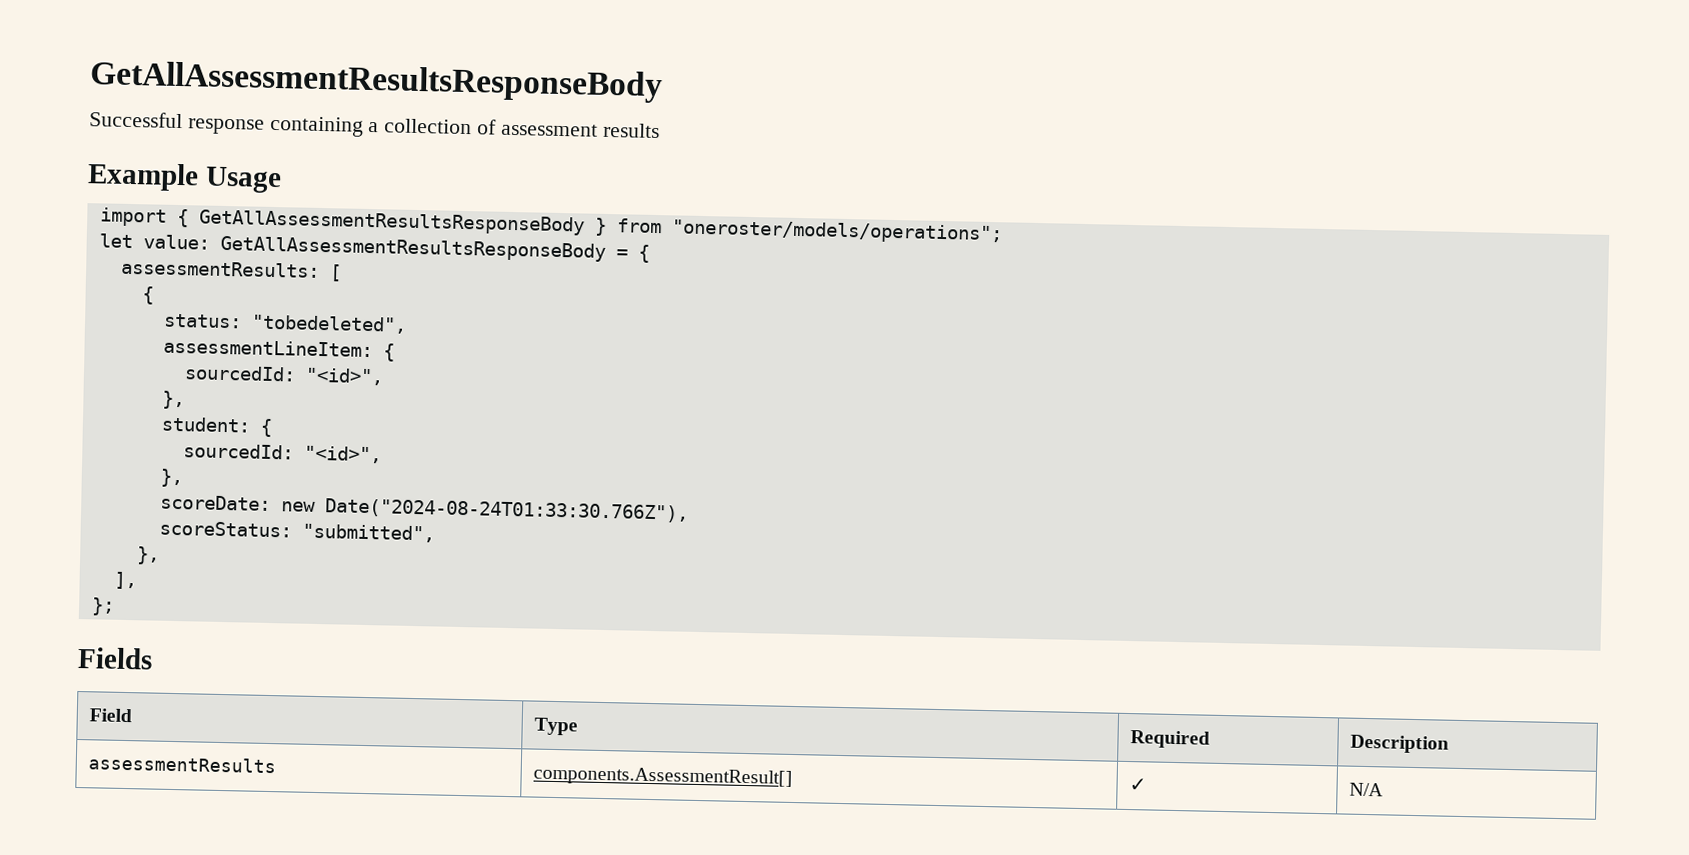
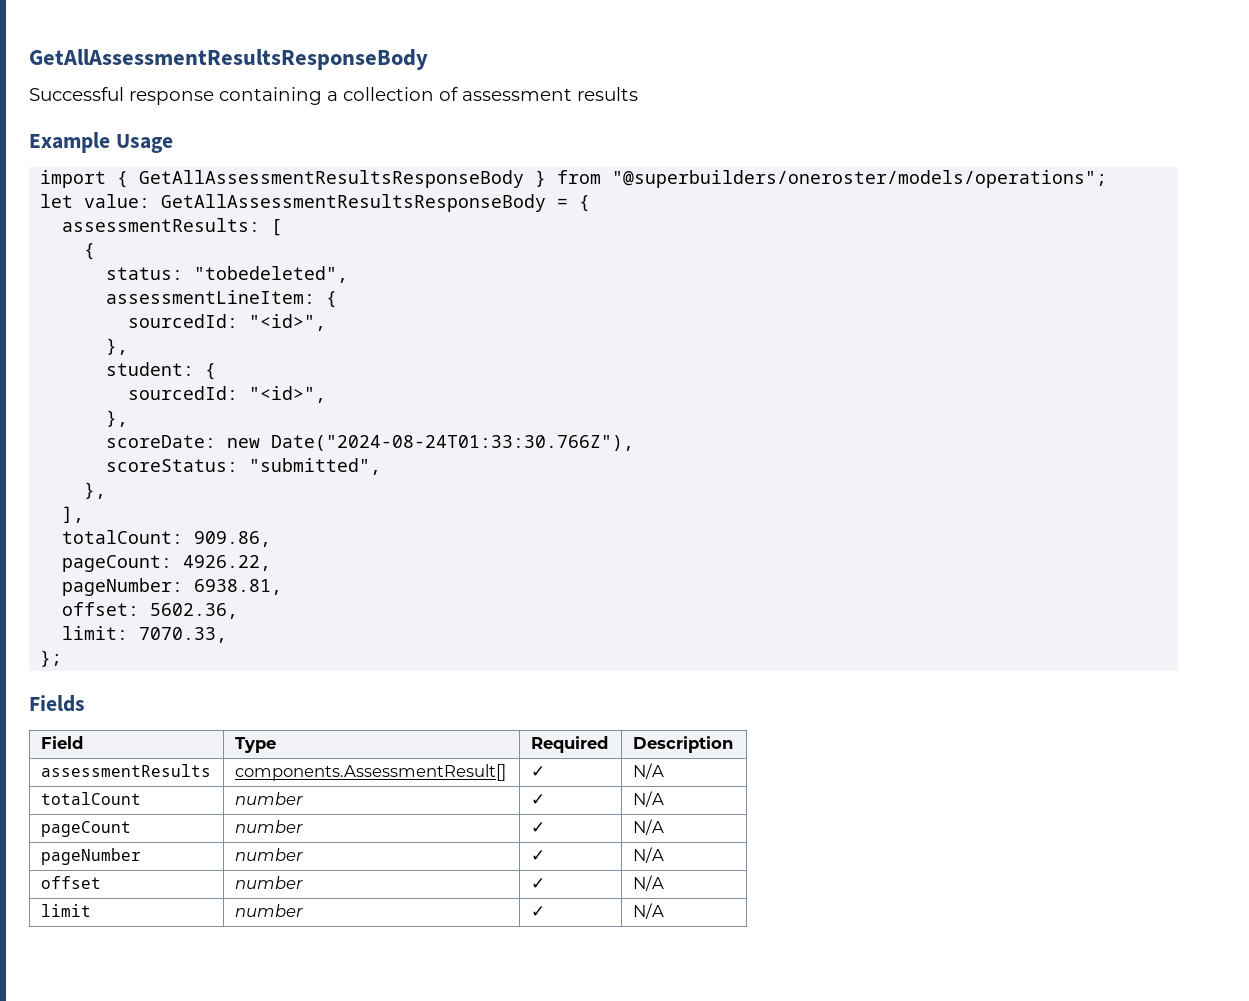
[670,219,1003,245] "oneroster/models/operations"; -> [612,170,1108,188] "@superbuilders/oneroster/models/operations";
(137, 580) none -> [62,530,272,547] [62,555,272,572] [62,578,283,596] [62,602,239,619] [62,626,228,643] // totalCount: 909.86, // pageCount: 4926.22, // pageNumber: 6938.81, // offset: 5602.36, // limit: 7070.33,
(1383, 789) none -> [40,792,141,805] [234,792,303,805] [530,794,545,805] [632,791,664,807] [40,821,131,837] [234,820,303,833] [530,822,545,833] [632,819,664,835] [40,848,141,865] [234,848,303,861] [530,850,545,861] [632,847,664,863] [40,876,101,889] [234,876,303,889] [530,878,545,889] [632,875,664,891] [40,904,91,917] [234,904,303,917] [530,906,545,917] [632,903,664,919] // totalCount | number | ✓ | N/A // pageCount | number | ✓ | N/A // pageNumber | number | ✓ | N/A // offset | number | ✓ | N/A // limit | number | ✓ | N/A

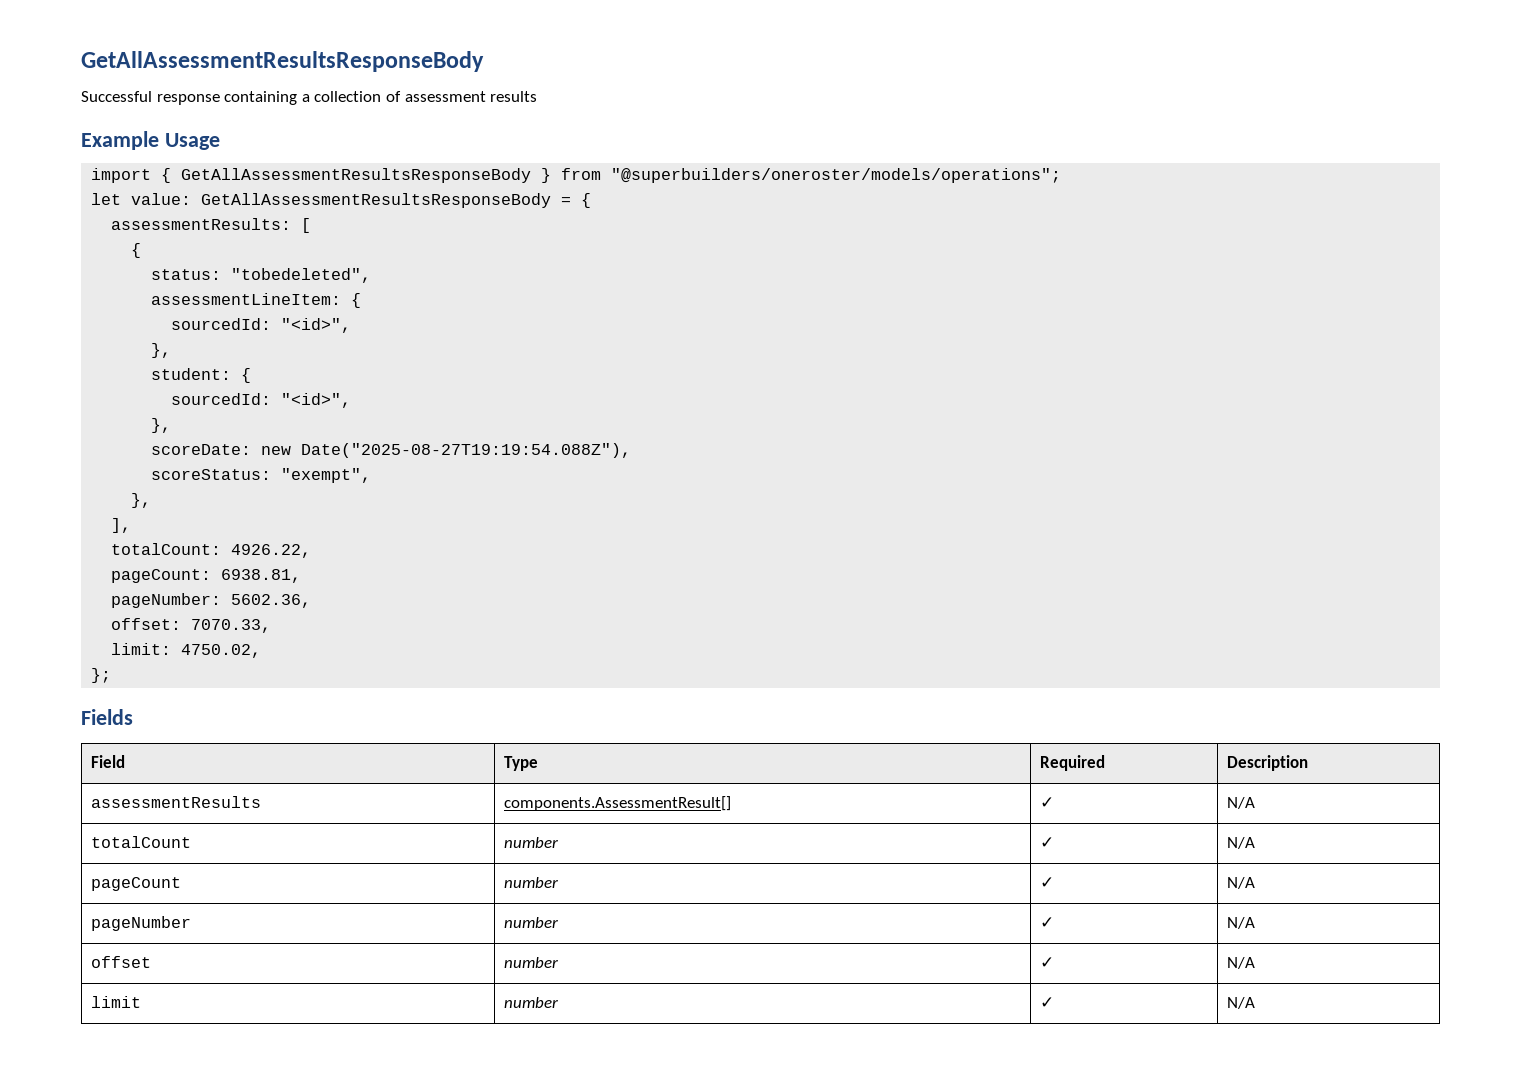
[271,435,635,451] Date("2024-08-24T01:33:30.766Z"), -> [301,443,632,458] Date("2025-08-27T19:19:54.088Z"),
[249,458,382,475] "submitted", -> [281,468,372,483] "exempt",
[194,531,272,547] 909.86, -> [231,544,312,558] 4926.22,
[183,555,272,571] 4926.22, -> [221,569,302,583] 6938.81,
[194,579,283,595] 6938.81, -> [231,594,312,608] 5602.36,
[150,603,239,619] 5602.36, -> [191,619,272,633] 7070.33,
[139,627,228,643] 7070.33, -> [181,644,262,658] 4750.02,

